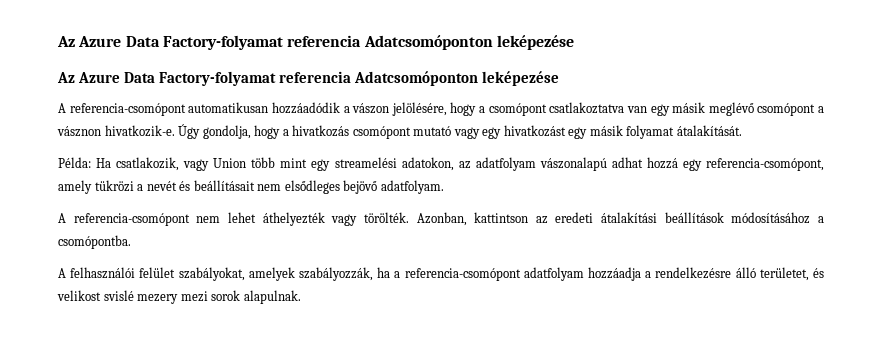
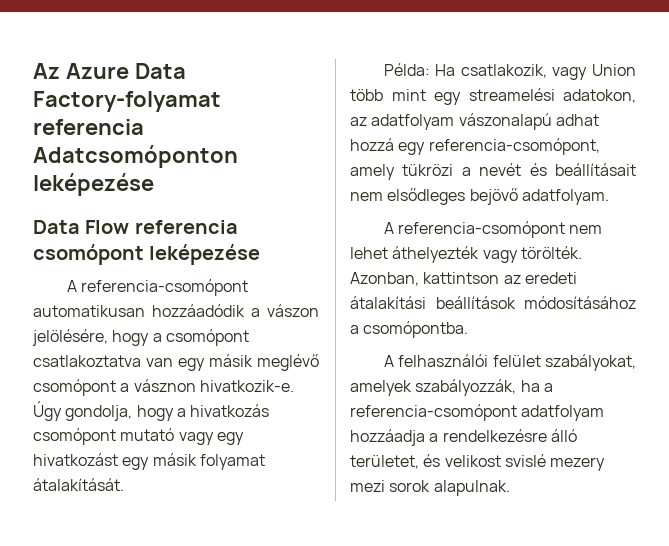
[57,35,574,50] [57,71,479,86] Az Azure Data Factory-folyamat referencia Adatcsomóponton leképezése // Az Azure Data Factory-folyamat referencia Adatcsomóponton -> [33,63,186,79] [33,91,221,112] [33,119,144,135] [33,145,238,168] [33,173,154,196] [33,220,238,234] [33,244,144,265] Az Azure Data Factory-folyamat referencia Adatcsomóponton leképezése // Data Flow referencia csomópont

